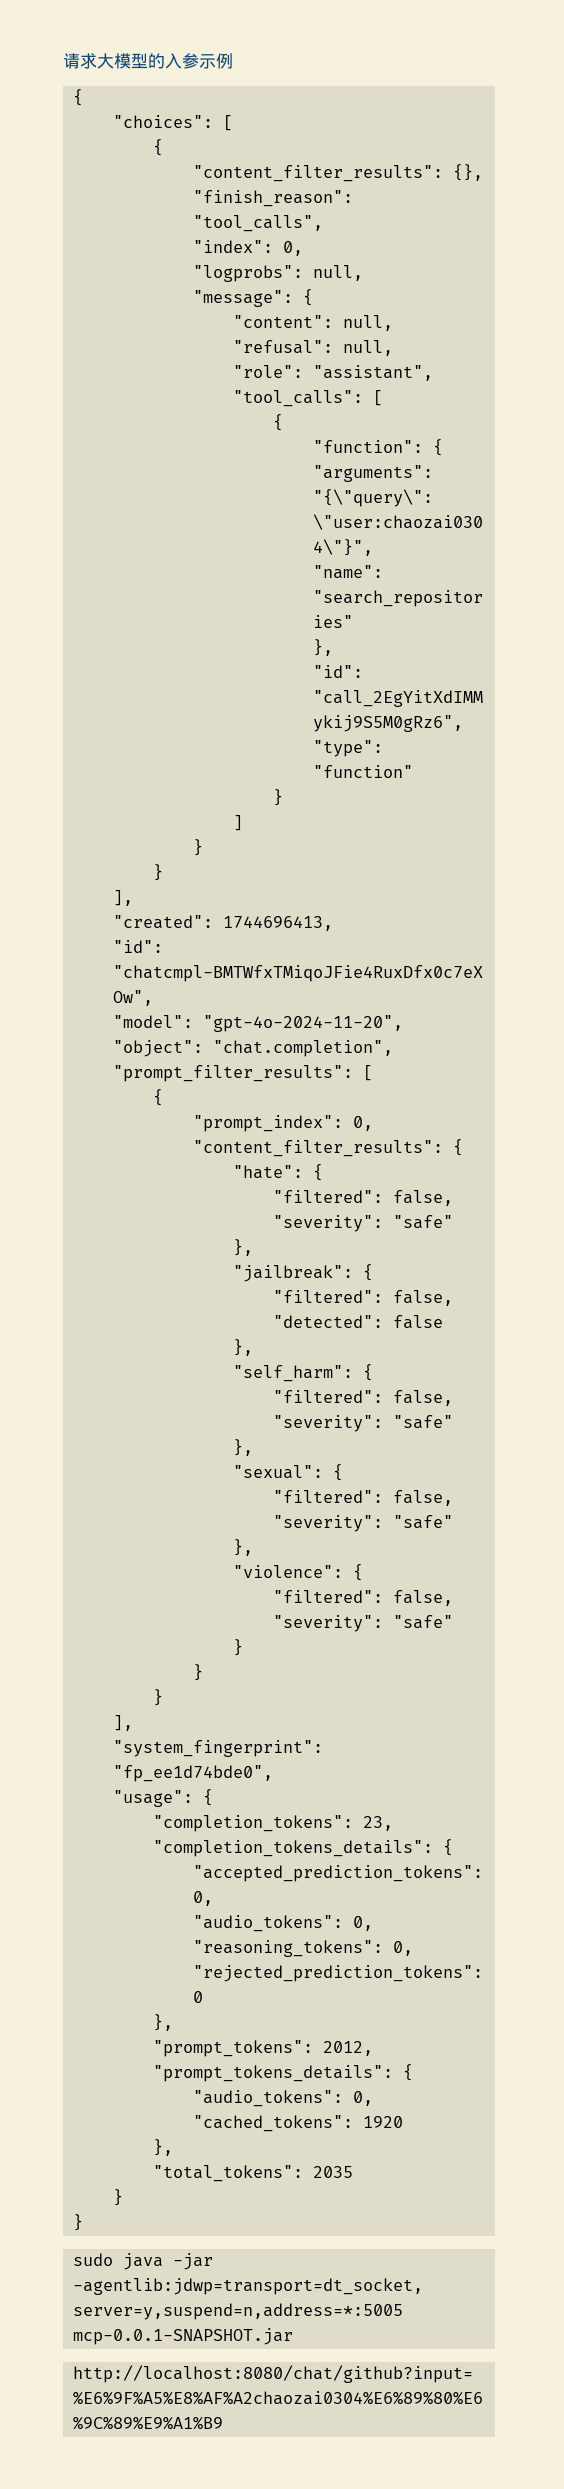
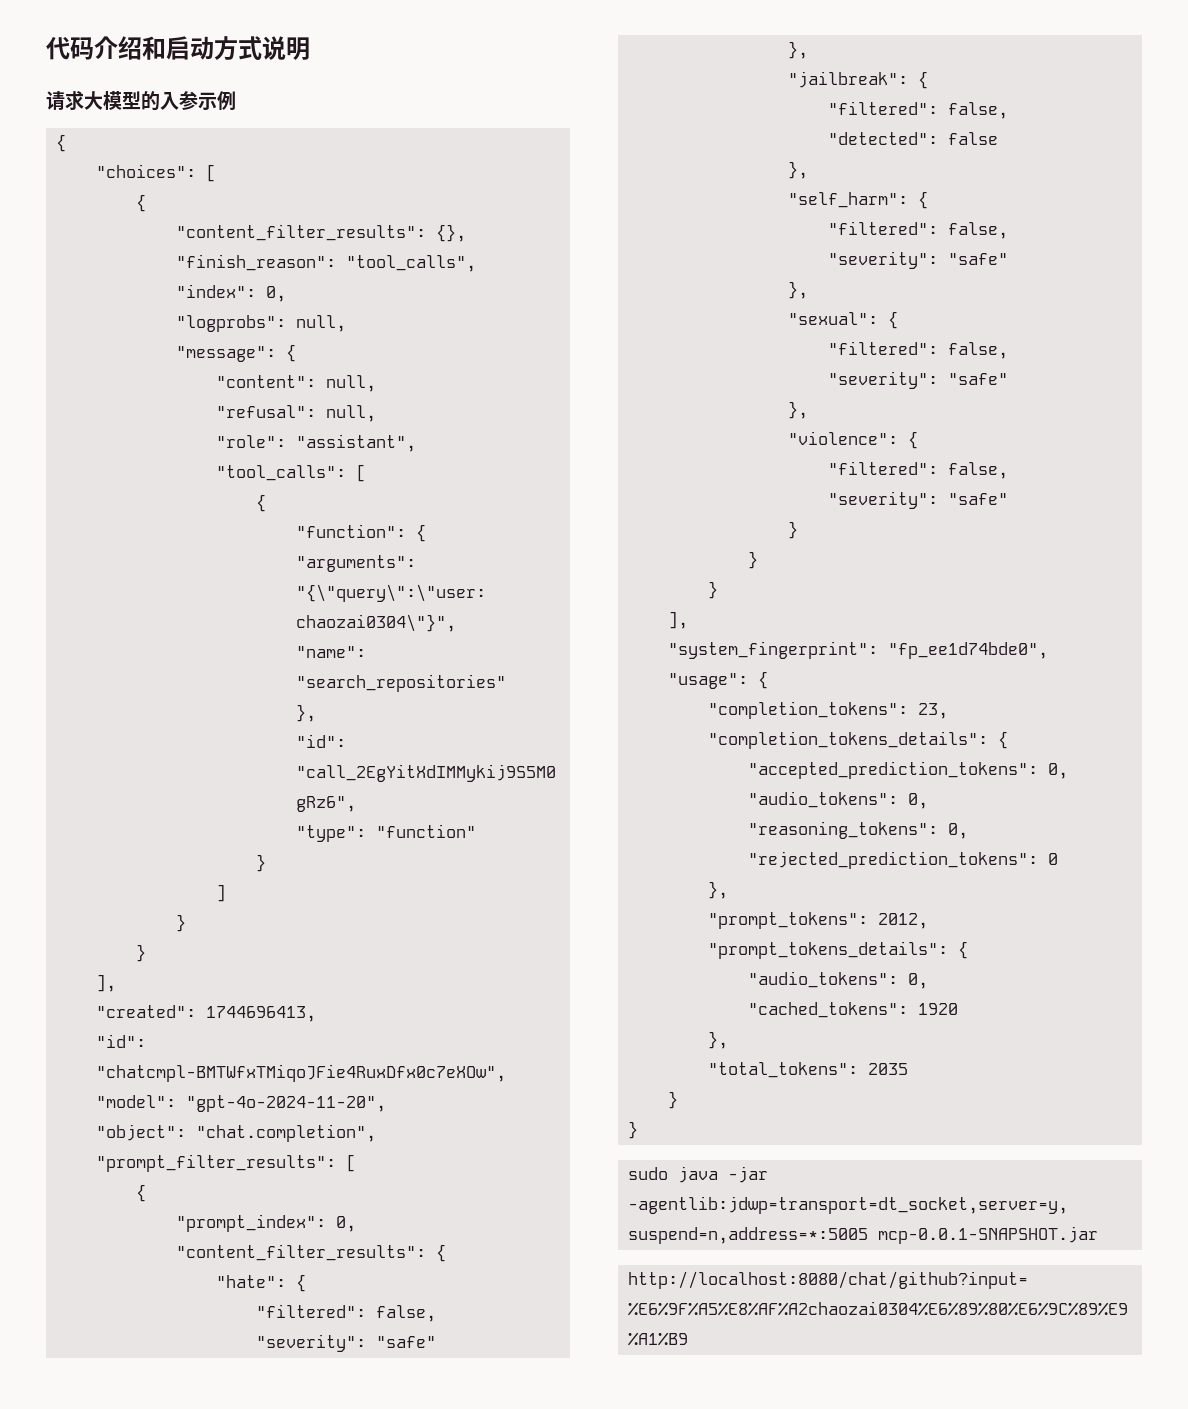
(63, 61) none -> [46,36,310,60] 代码介绍和启动方式说明 //

